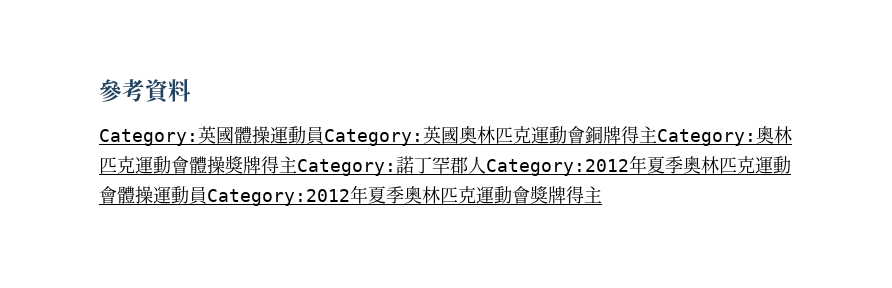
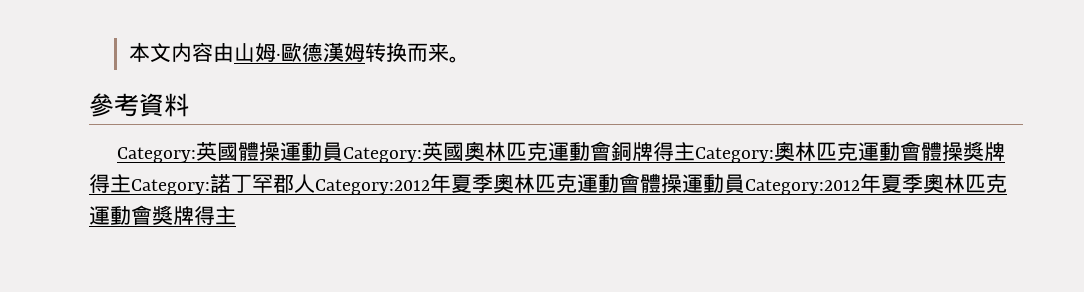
(99, 90) none -> [128,42,470,63] 本文内容由山姆·歐德漢姆转换而来。 //

